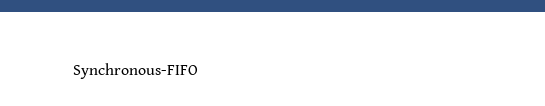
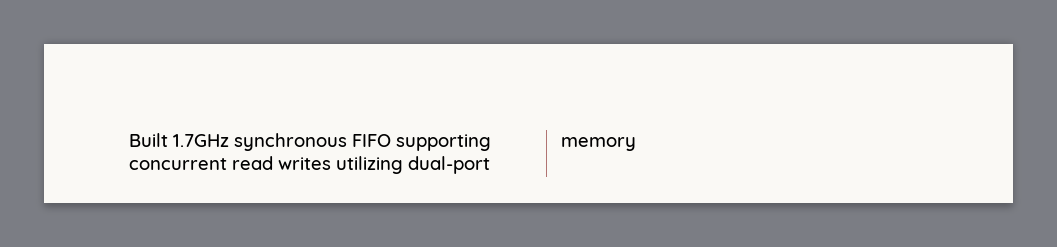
[73,63,198,79] Synchronous-FIFO -> [129,133,491,151] [129,156,490,174] [561,137,636,151] Built 1.7GHz synchronous FIFO supporting concurrent read writes utilizing dual-port memory

